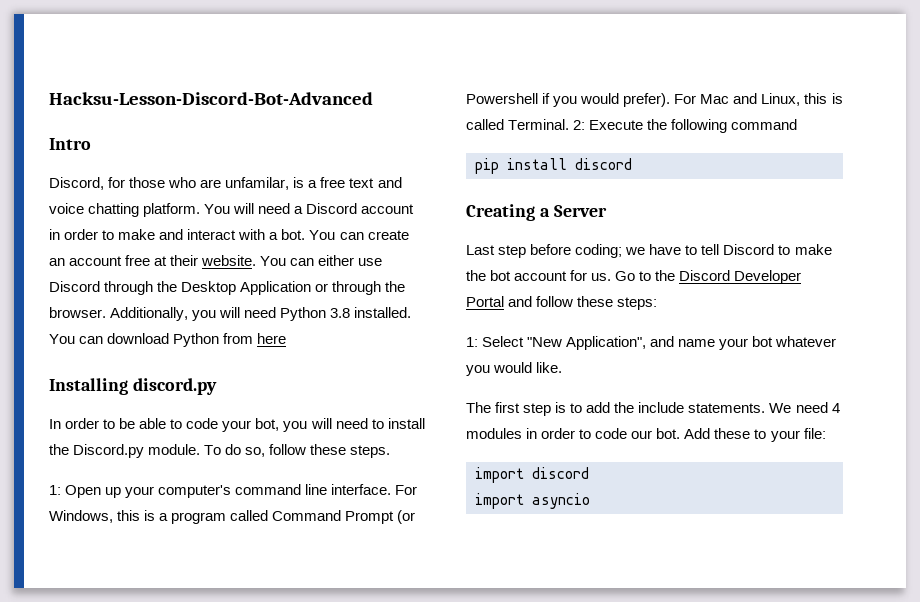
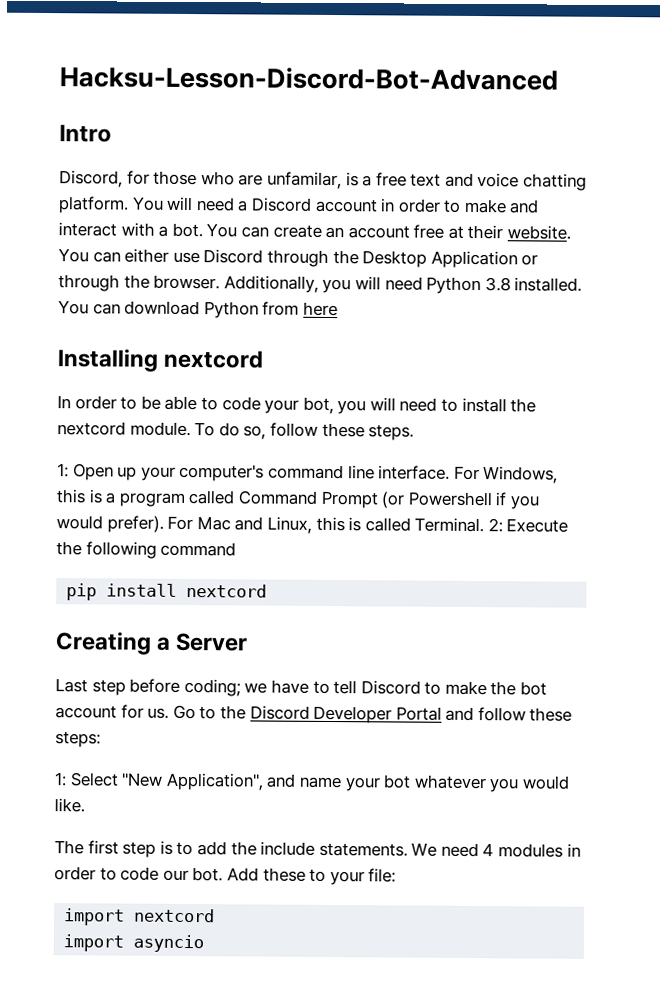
[132,378,217,395] discord.py -> [163,349,264,369] nextcord
[73,444,145,458] Discord.py -> [57,421,126,436] nextcord
[575,158,632,170] discord -> [186,583,268,598] nextcord
[532,467,589,479] discord -> [134,908,216,923] nextcord

